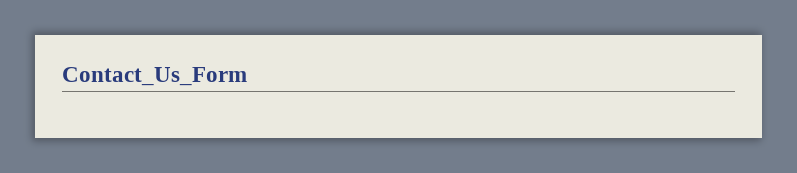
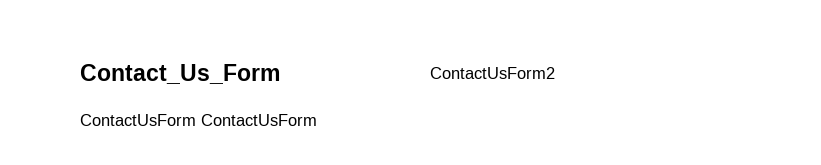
(247, 76) none -> [80,114,317,126] [430,67,555,79] // ContactUsForm ContactUsForm ContactUsForm2

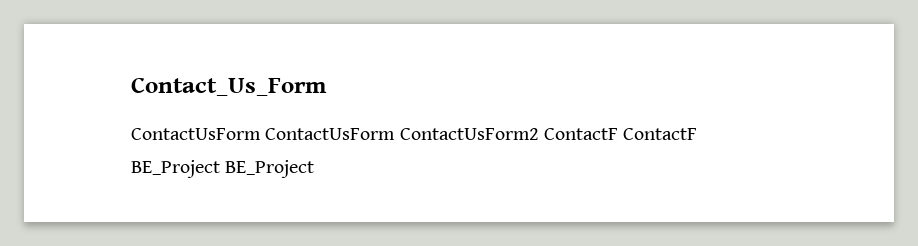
(555, 73) none -> [543,128,698,140] [131,160,315,178] ContactF ContactF BE_Project BE_Project

